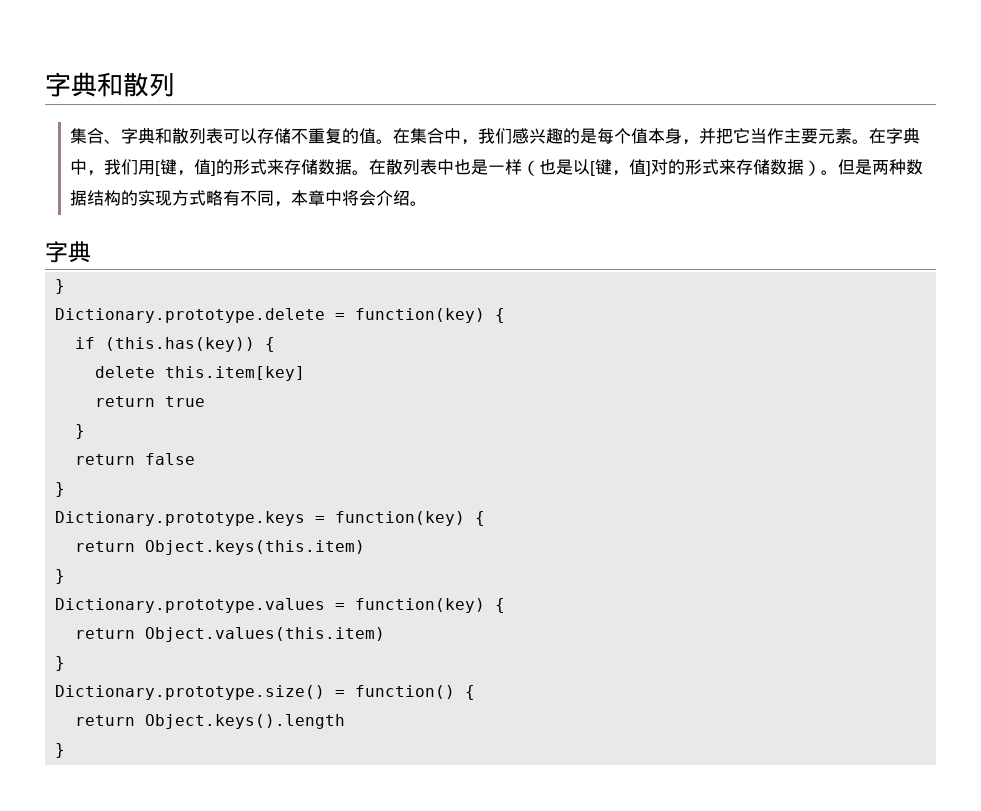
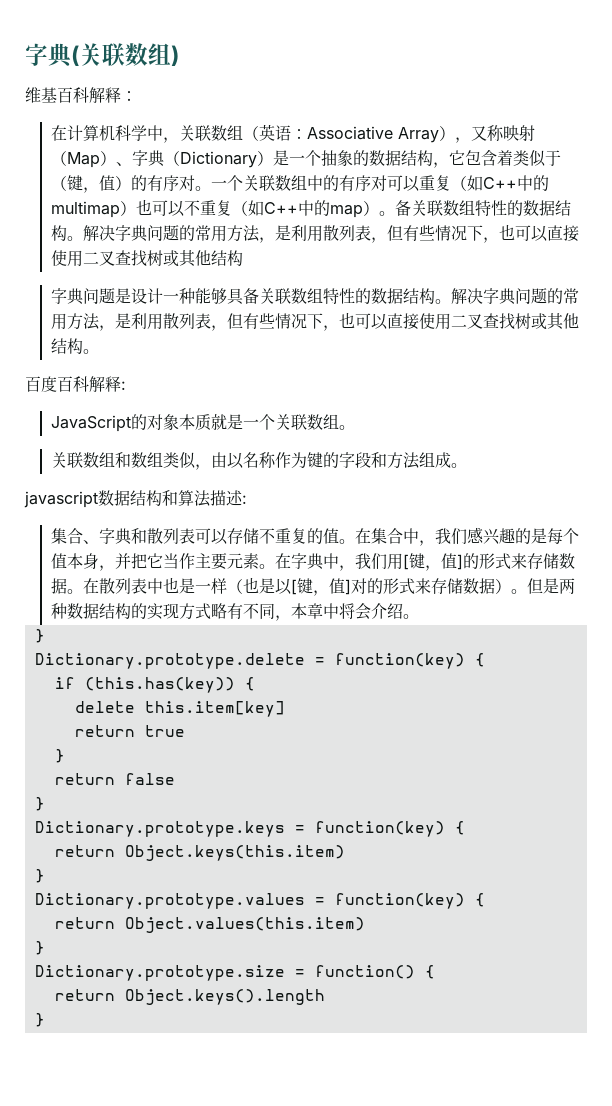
[45,72,175,97] 字典和散列 -> [25,43,179,68] [25,87,137,103] [51,124,536,143] [51,150,562,168] [51,175,550,193] [51,199,572,218] [51,224,580,243] [51,250,244,267] [51,288,580,305] [51,312,580,331] [51,338,100,354] [25,376,126,392] [51,414,356,432] [51,452,468,470] [24,490,247,508] 字典(关联数组) // 维基百科解释： // 在计算机科学中，关联数组（英语：Associative Array），又称映射（Map）、字典（Dictionary）是一个抽象的数据结构，它包含着类似于（键，值）的有序对。一个关联数组中的有序对可以重复（如C++中的multimap）也可以不重复（如C++中的map）。备关联数组特性的数据结构。解决字典问题的常用方法，是利用散列表，但有些情况下，也可以直接使用二叉查找树或其他结构 // 字典问题是设计一种能够具备关联数组特性的数据结构。解决字典问题的常用方法，是利用散列表，但有些情况下，也可以直接使用二叉查找树或其他结构。 // 百度百科解释: // JavaScript的对象本质就是一个关联数组。 // 关联数组和数组类似，由以名称作为键的字段和方法组成。 // javascript数据结构和算法描述:
[45,241,91,263] // 字典 -> (420, 616) none
[55,685,326,700] Dictionary.prototype.size() -> [34,965,285,981] Dictionary.prototype.size

